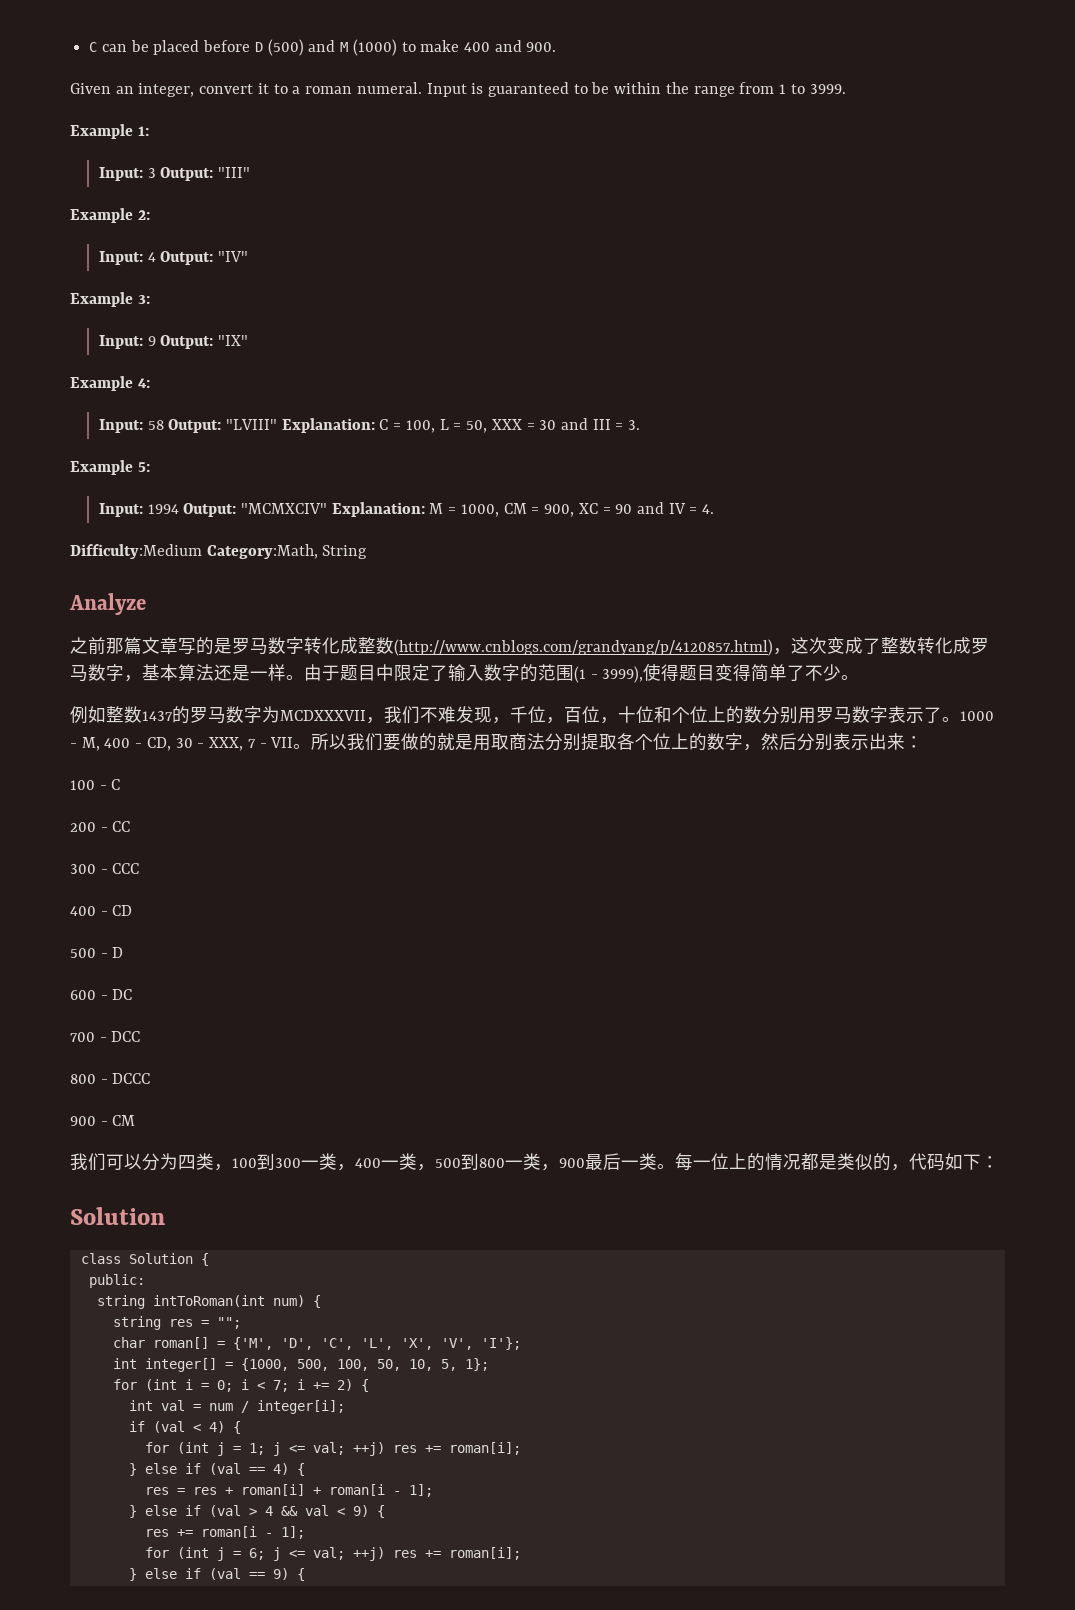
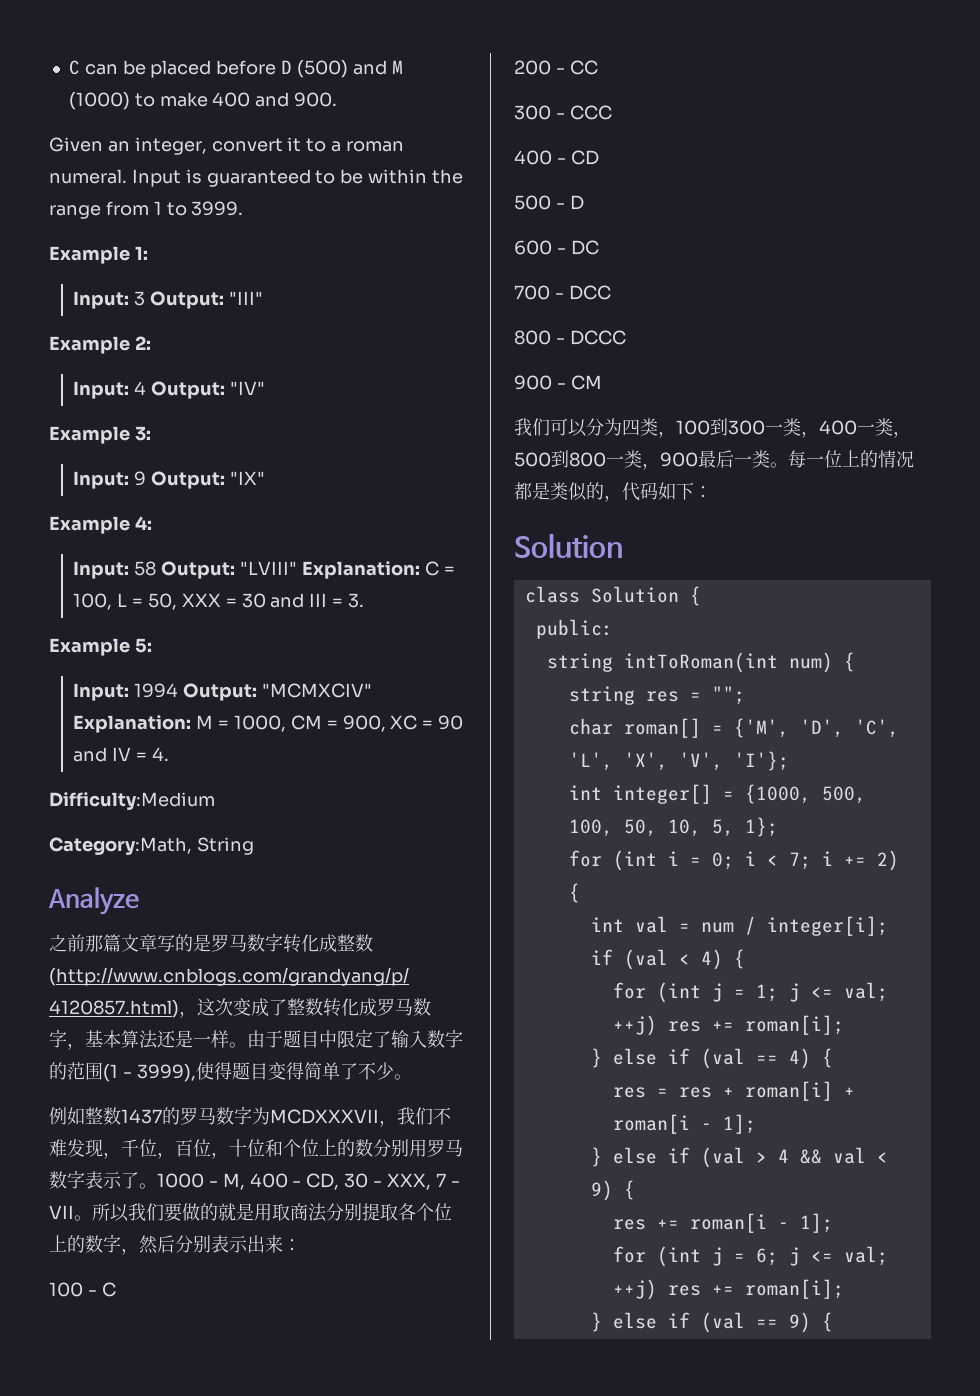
(202, 551) none -> (215, 801) //

